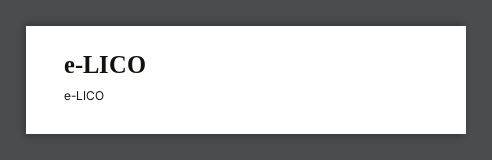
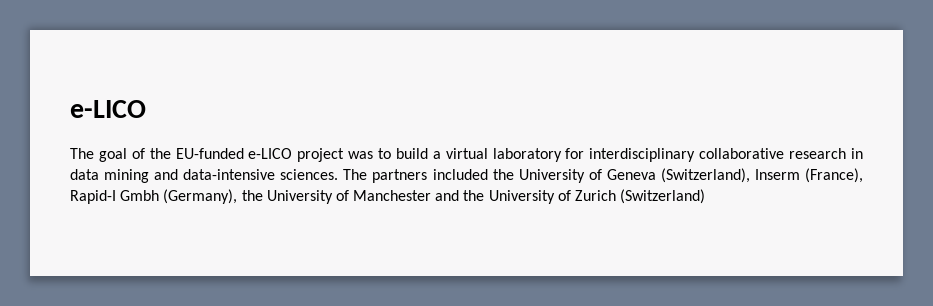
[64,91,104,101] e-LICO -> [70,148,863,162] [70,168,863,183] [70,189,706,204] The goal of the EU-funded e-LICO project was to build a virtual laboratory for interdisciplinary collaborative research in data mining and data-intensive sciences. The partners included the University of Geneva (Switzerland), Inserm (France), Rapid-I Gmbh (Germany), the University of Manchester and the University of Zurich (Switzerland)

